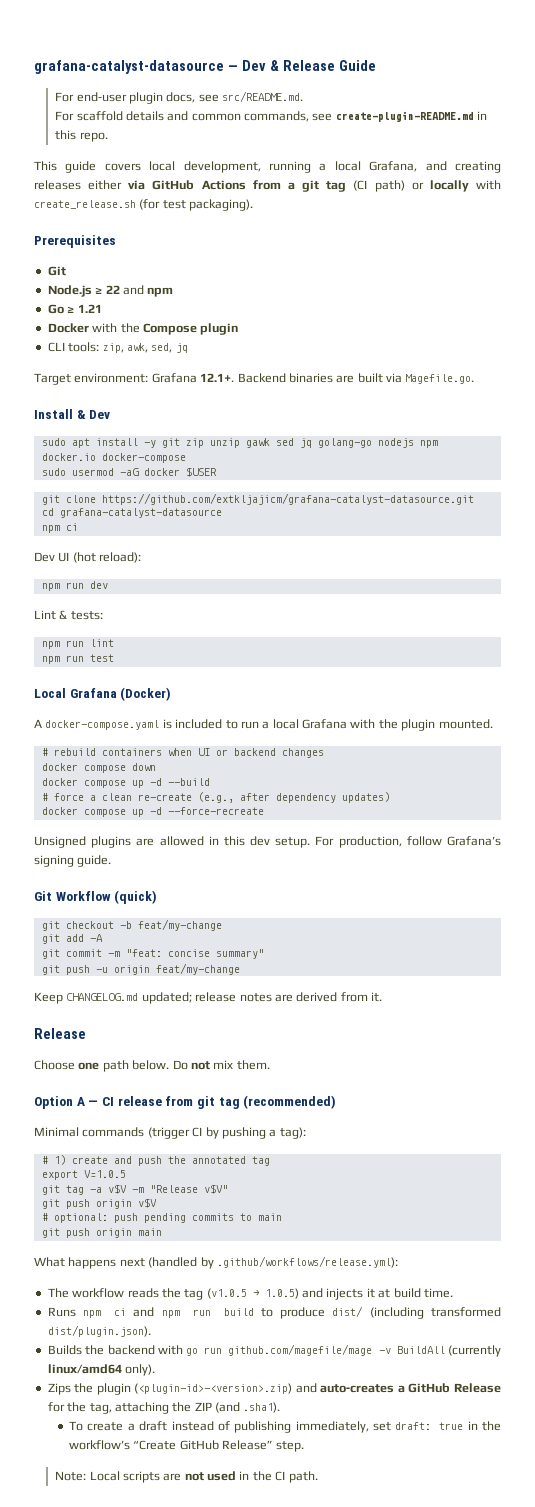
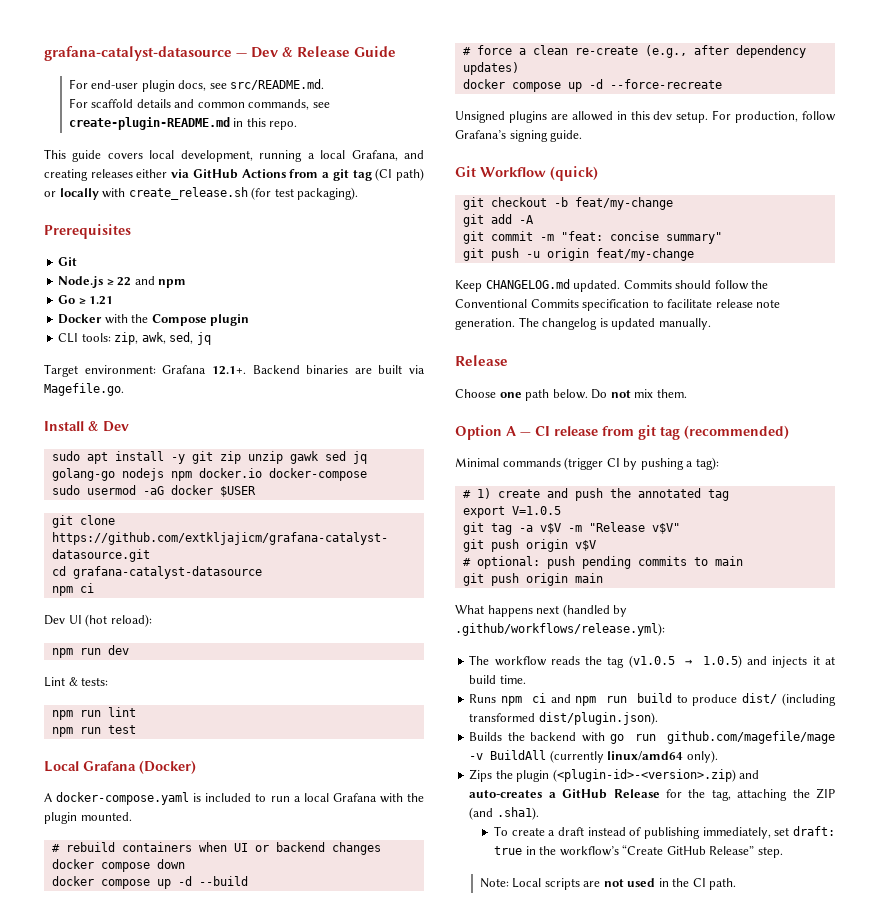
[141,992,382,1004] updated; release notes are derived from it. -> [573,280,769,292] [455,299,781,311] [455,317,711,330] updated. Commits should follow the Conventional Commits specification to facilitate release note generation. The changelog is updated manually.

